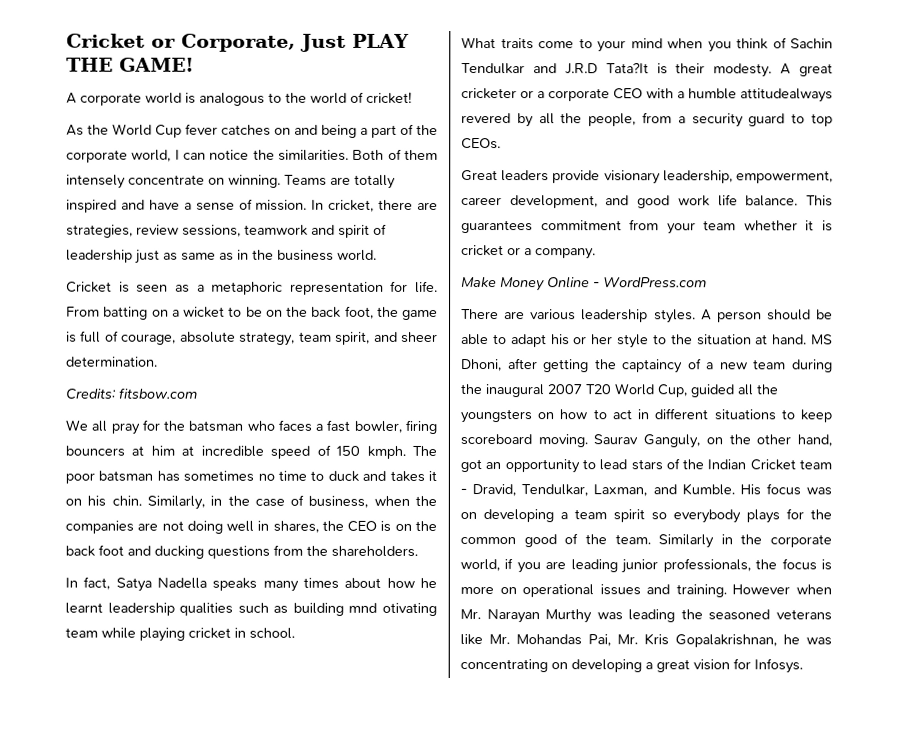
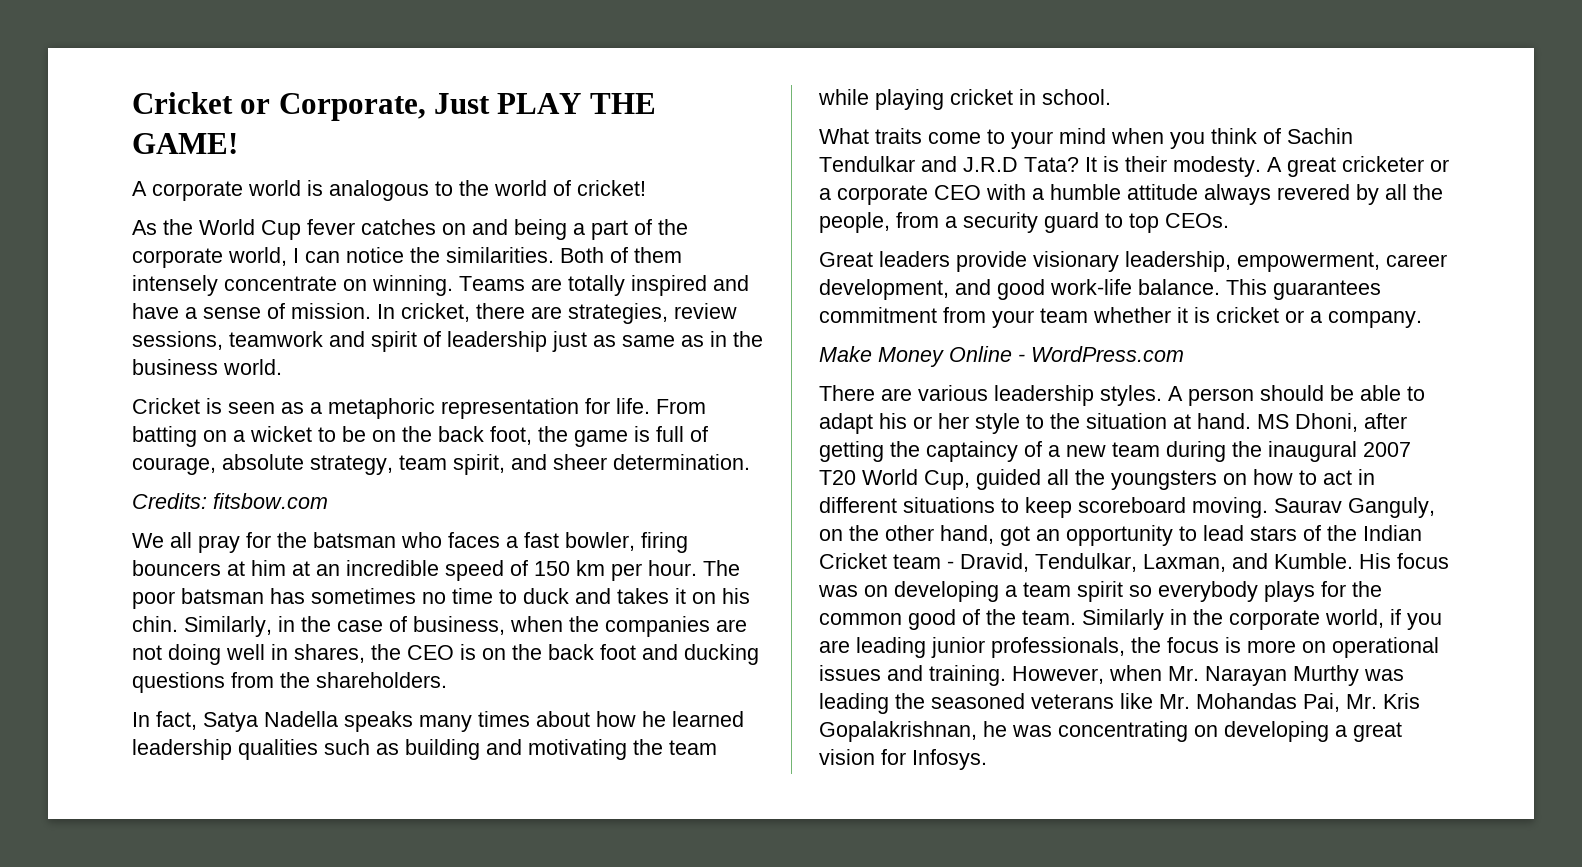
(195, 450) none -> [316,564,340,576] an
[366,445,406,459] kmph. -> [576,560,697,581] km per hour.
[65,602,103,614] learnt -> [672,711,744,727] learned
[348,602,437,616] mnd otivating -> [486,739,663,760] and motivating the
[605,62,649,74] Tata?It -> [1024,157,1097,172] Tata? It
[740,88,833,103] attitudealways -> [1127,184,1271,205] attitude always
[677,194,738,207] work life -> [1050,279,1132,295] work-life
[732,584,791,595] However -> [1012,666,1104,684] However,

